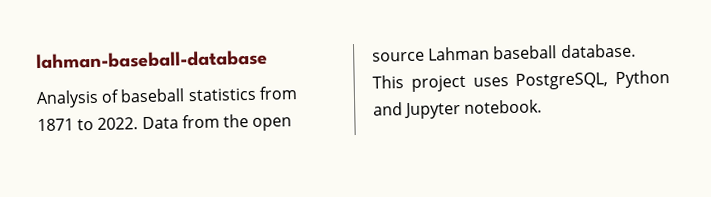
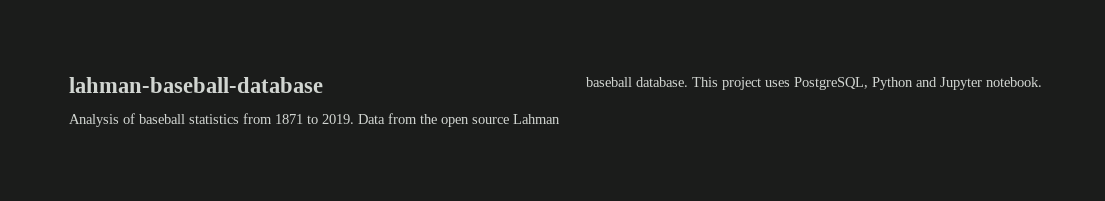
[97,117,139,130] 2022. -> [322,114,354,124] 2019.

